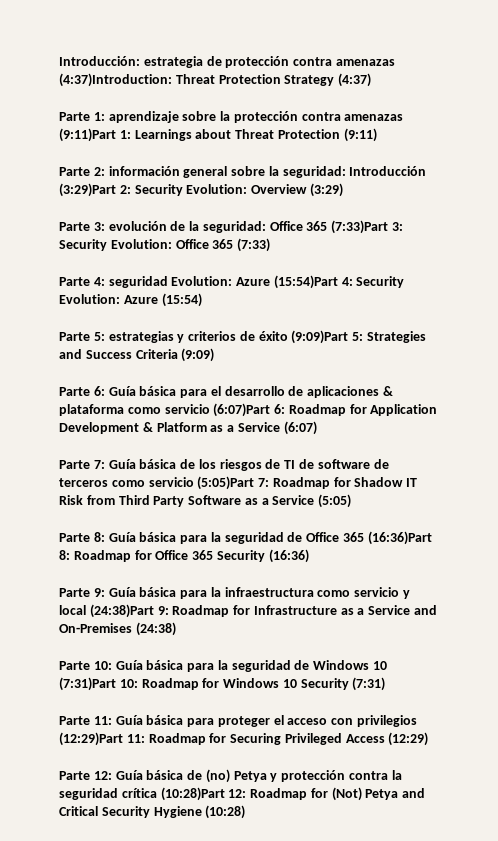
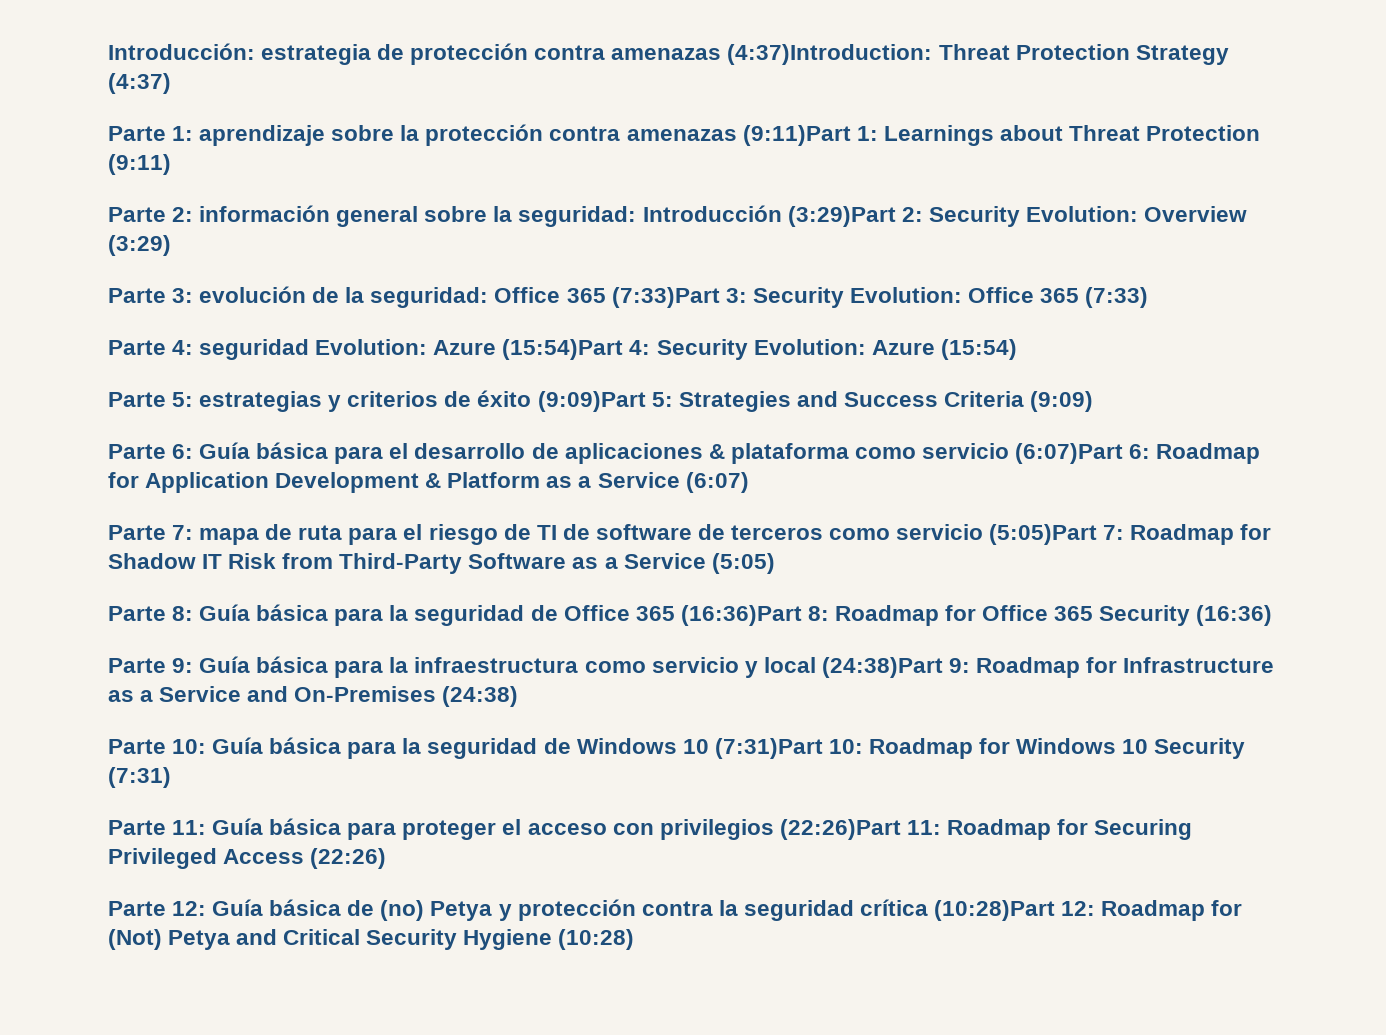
[108,459,262,471] Guía básica de los riesgos -> [199,524,498,545] mapa de ruta para el riesgo
[118,495,185,507] Third Party -> [339,553,463,574] Third-Party
[59,732,123,746] (12:29)Part -> [779,819,901,840] (22:26)Part
[388,732,429,746] (12:29) -> [310,848,387,869] (22:26)

